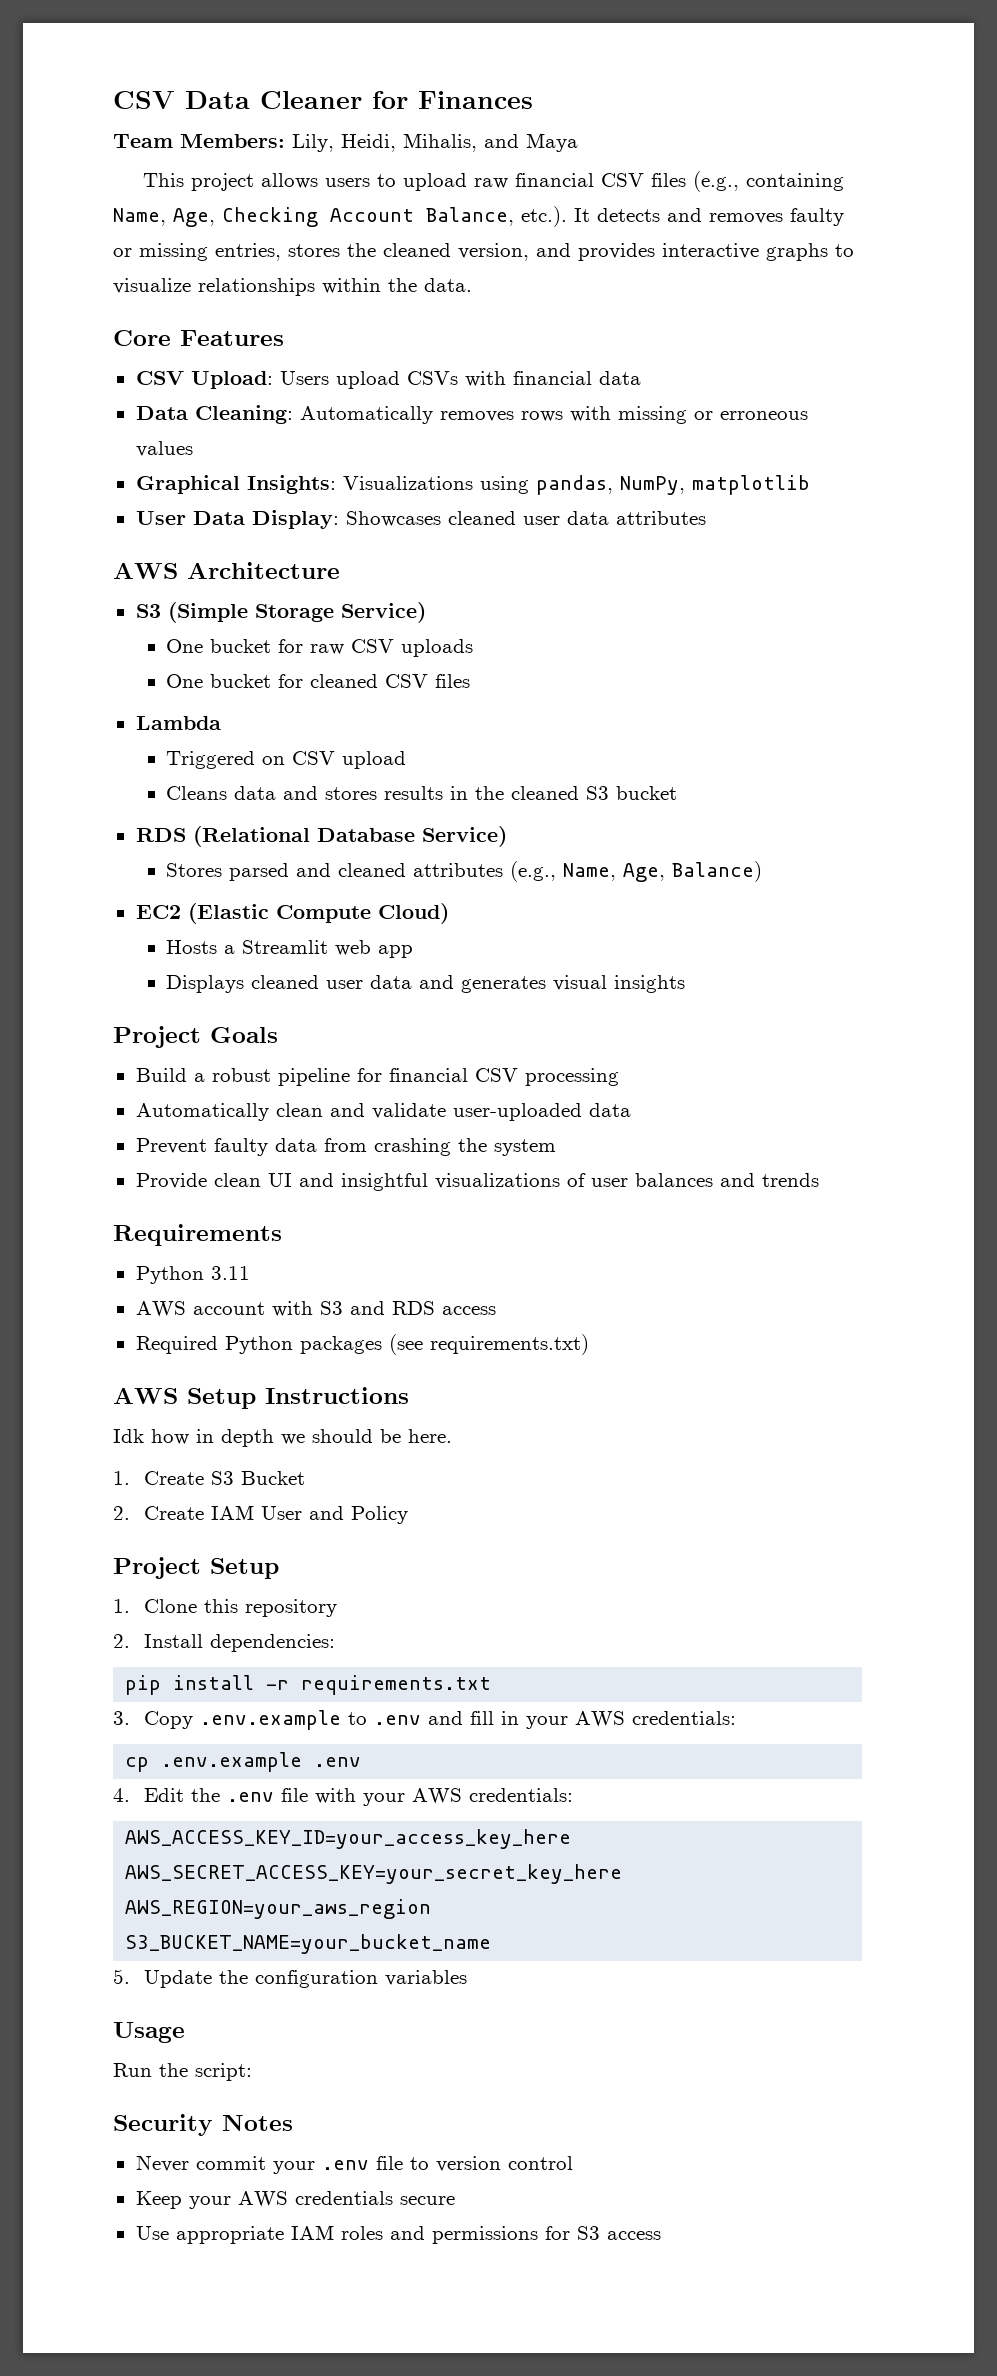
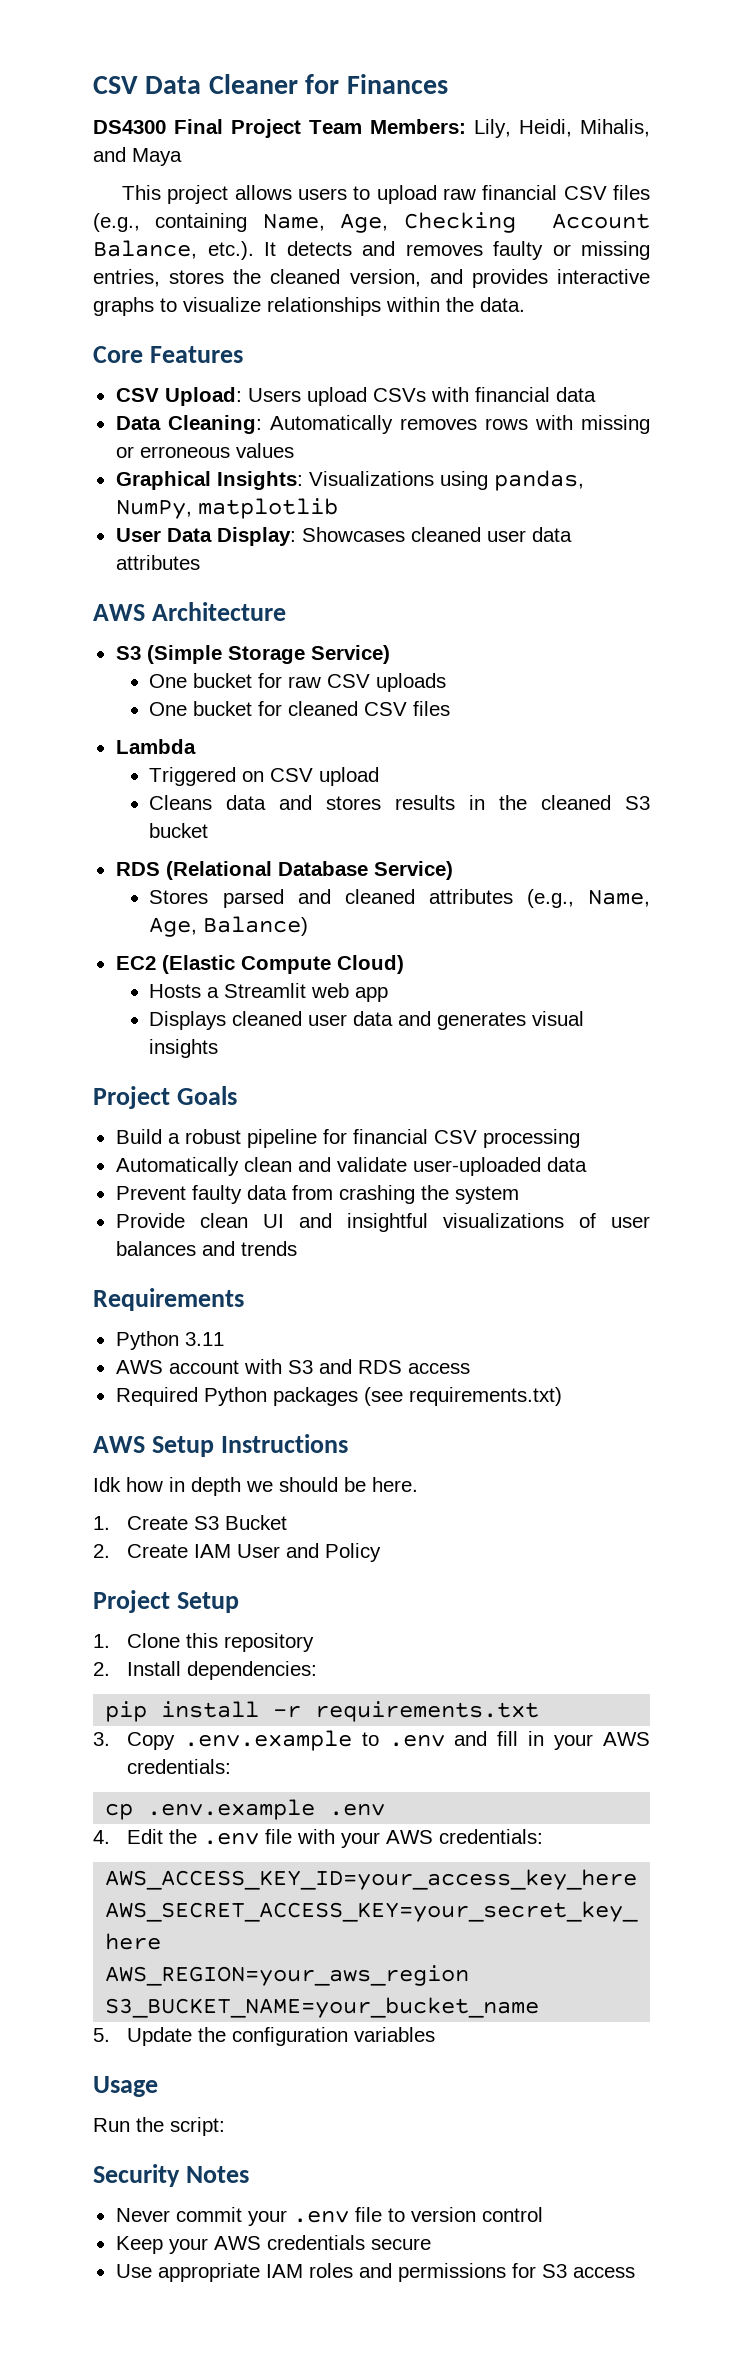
(533, 100) none -> [93,119,301,138] DS4300 Final Project

